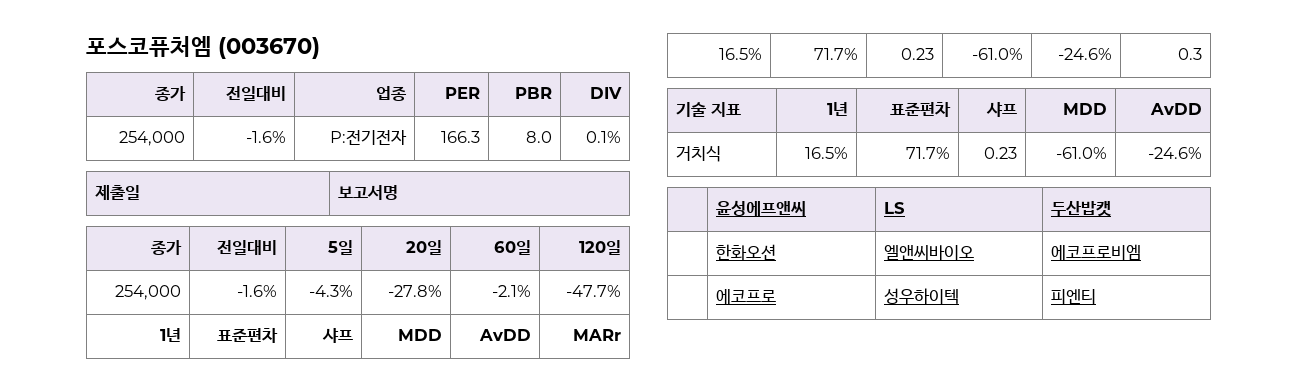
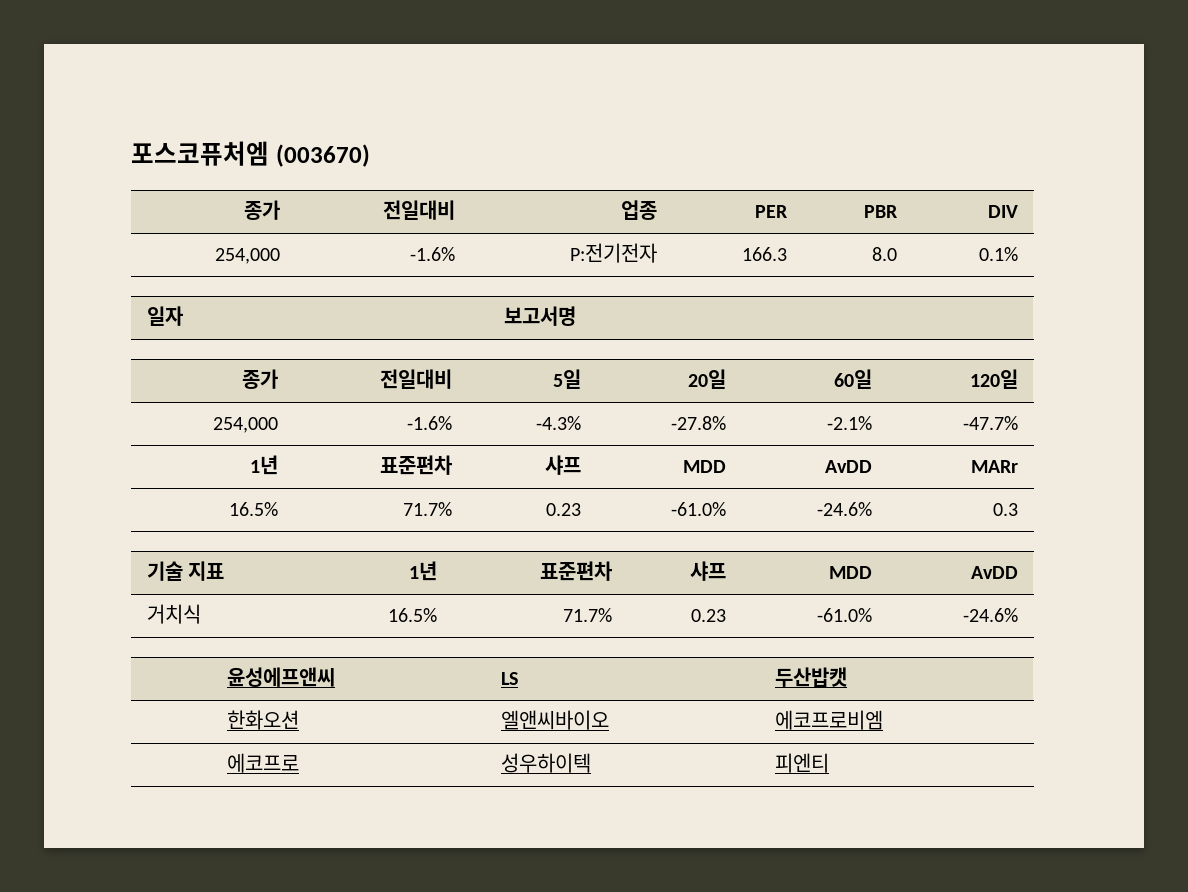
[95,185,141,200] 제출일 -> [146,306,183,326] 일자

